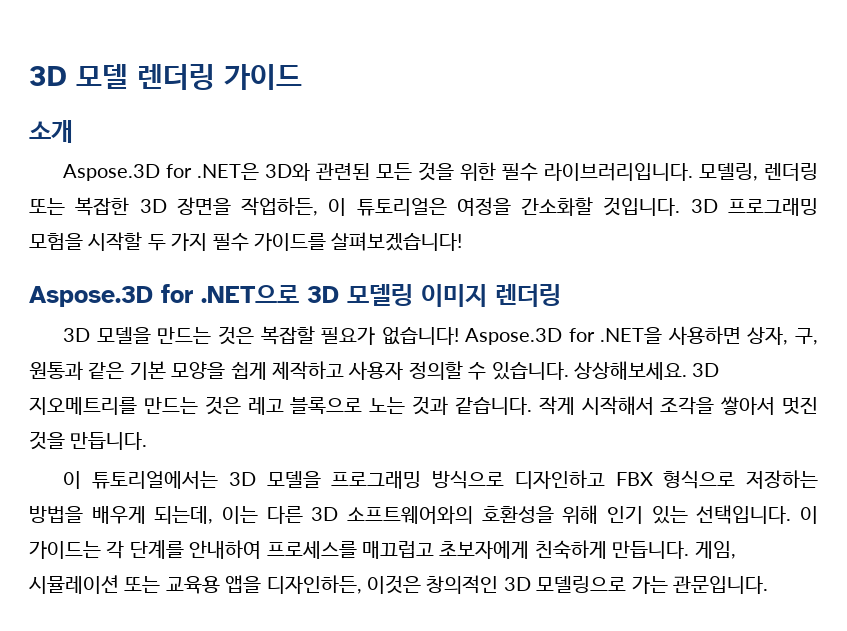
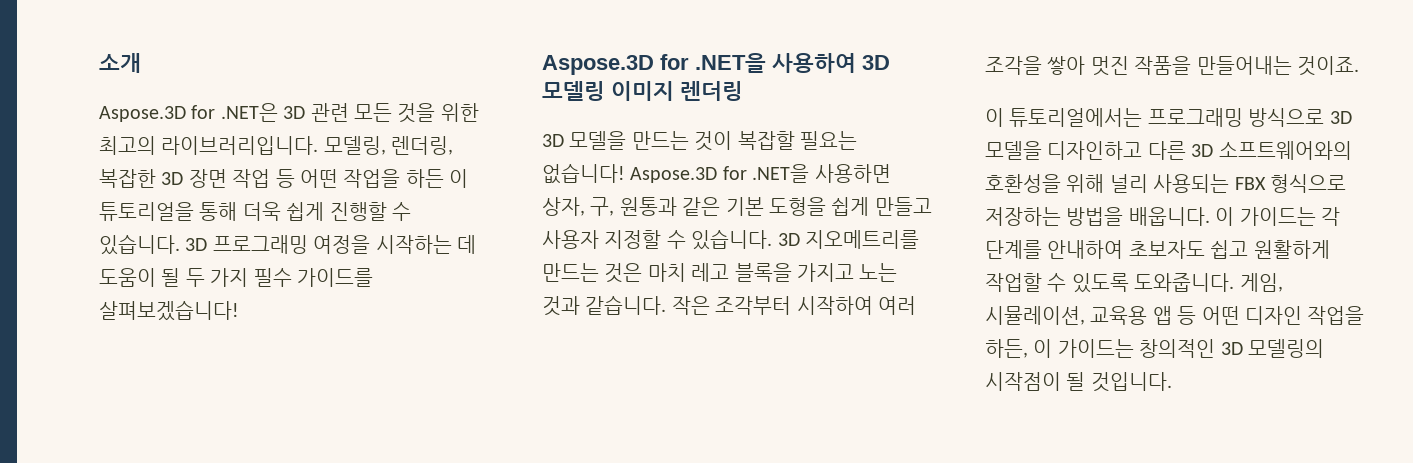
[29,64,302,90] 3D 모델 렌더링 가이드 // -> (99, 63) none
[265,163,371,181] 3D와 관련된 -> [283,103,349,122] 3D 관련
[502,163,539,181] 필수 -> [99,136,156,155] 최고의
[764,163,819,181] [29,197,818,216] [29,232,143,251] 렌더링 또는 복잡한 3D 장면을 작업하든, 이 튜토리얼은 여정을 간소화할 것입니다. 3D 프로그래밍 모험을 시작할 -> [391,136,454,155] [99,169,469,188] [99,202,411,221] [99,234,476,255] [99,268,181,287] 렌더링, 복잡한 3D 장면 작업 등 어떤 작업을 하든 이 튜토리얼을 통해 더욱 쉽게 진행할 수 있습니다. 3D 프로그래밍 여정을 시작하는 데 도움이 될
[201,285,299,303] .NET으로 -> [695,53,856,73] .NET을 사용하여
[218,326,376,345] 것은 복잡할 필요가 -> [694,131,857,151] 것이 복잡할 필요는
[171,361,687,380] 모양을 쉽게 제작하고 사용자 정의할 수 있습니다. 상상해보세요. -> [769,197,932,216] [542,229,773,250] 도형을 쉽게 만들고 사용자 지정할 수 있습니다.
[247,396,819,415] [29,431,148,450] [63,470,818,489] [29,505,258,524] 레고 블록으로 노는 것과 같습니다. 작게 시작해서 조각을 쌓아서 멋진 것을 만듭니다. // 이 튜토리얼에서는 3D 모델을 프로그래밍 방식으로 디자인하고 FBX 형식으로 저장하는 방법을 배우게 되는데, 이는 -> [647,263,898,282] [542,295,916,316] [985,56,1359,76] [985,108,1352,127] [985,141,1143,160] 마치 레고 블록을 가지고 노는 것과 같습니다. 작은 조각부터 시작하여 여러 조각을 쌓아 멋진 작품을 만들어내는 것이죠. // 이 튜토리얼에서는 프로그래밍 방식으로 3D 모델을 디자인하고
[607,505,792,524] 인기 있는 선택입니다. -> [1109,174,1346,193] [985,207,1210,226] 널리 사용되는 FBX 형식으로 저장하는 방법을 배웁니다.
[266,540,736,559] [29,575,768,594] 프로세스를 매끄럽고 초보자에게 친숙하게 만듭니다. 게임, 시뮬레이션 또는 교육용 앱을 디자인하든, 이것은 창의적인 3D 모델링으로 가는 관문입니다. -> [1128,240,1330,259] [985,273,1283,293] [985,306,1365,325] [985,339,1324,358] [985,372,1172,392] 초보자도 쉽고 원활하게 작업할 수 있도록 도와줍니다. 게임, 시뮬레이션, 교육용 앱 등 어떤 디자인 작업을 하든, 이 가이드는 창의적인 3D 모델링의 시작점이 될 것입니다.

